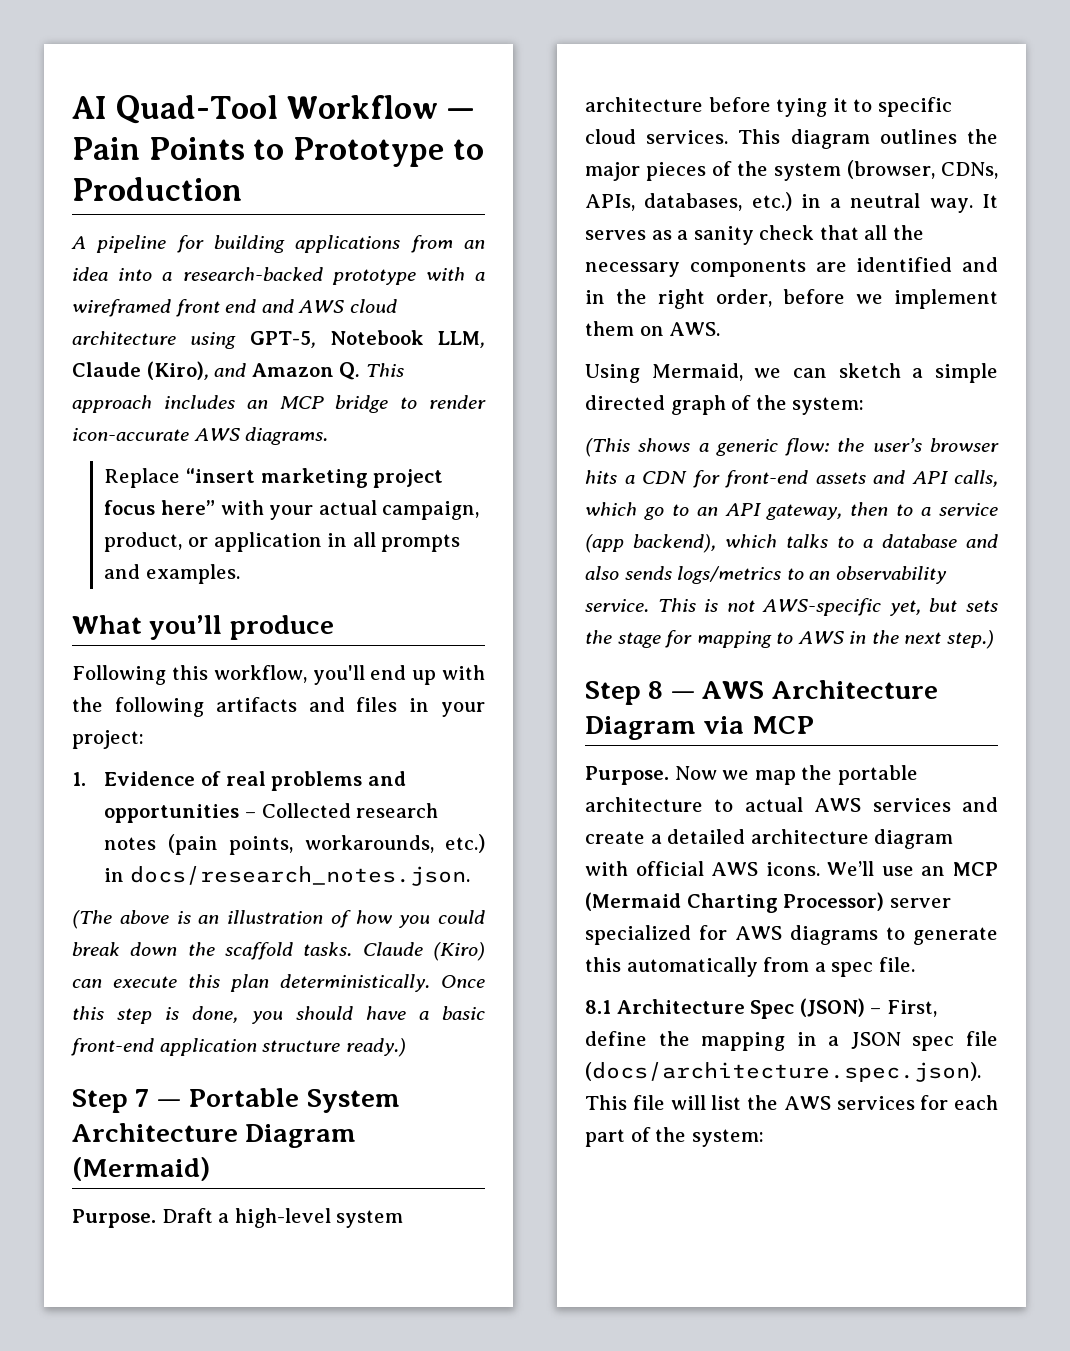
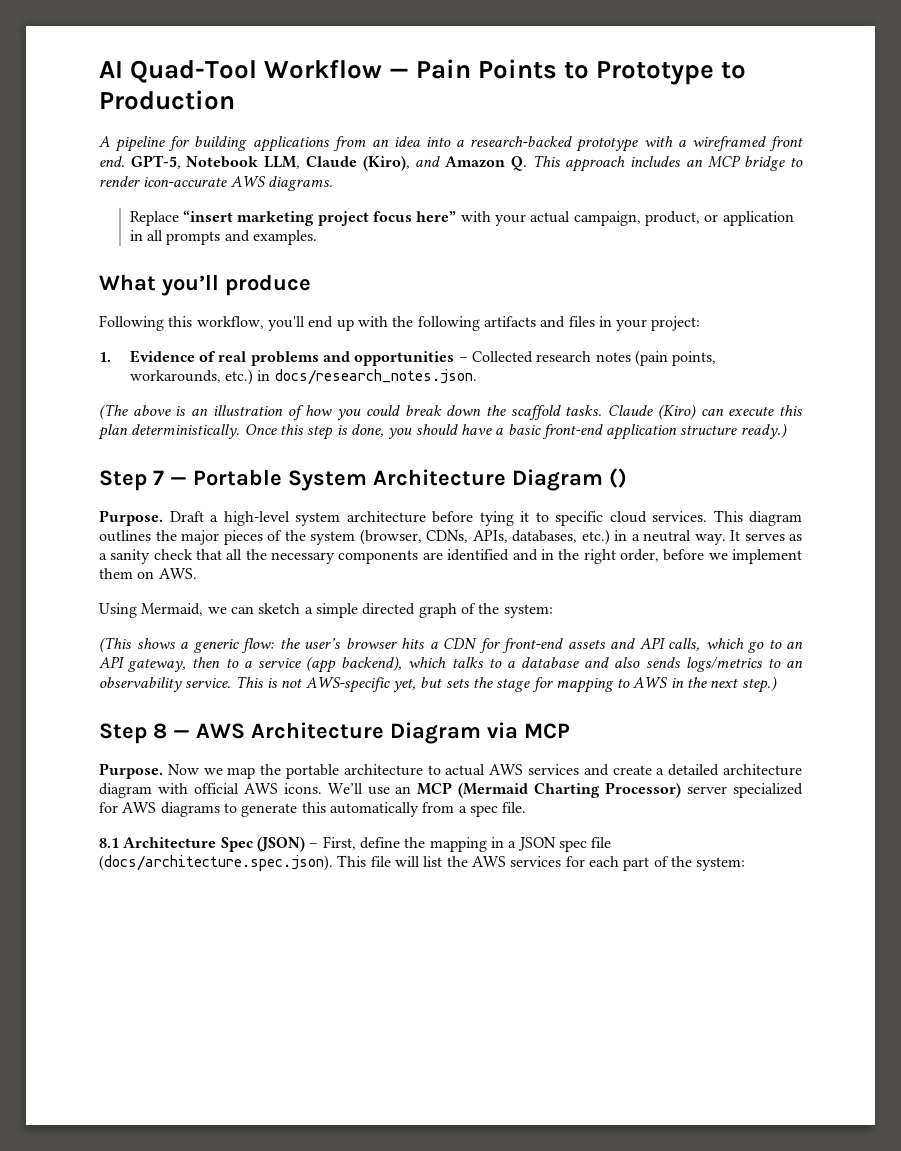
[225,299,397,313] [72,331,237,349] end and AWS cloud architecture using -> [99,156,125,167] end.
[72,1157,210,1181] (Mermaid) -> [609,468,627,488] ()

